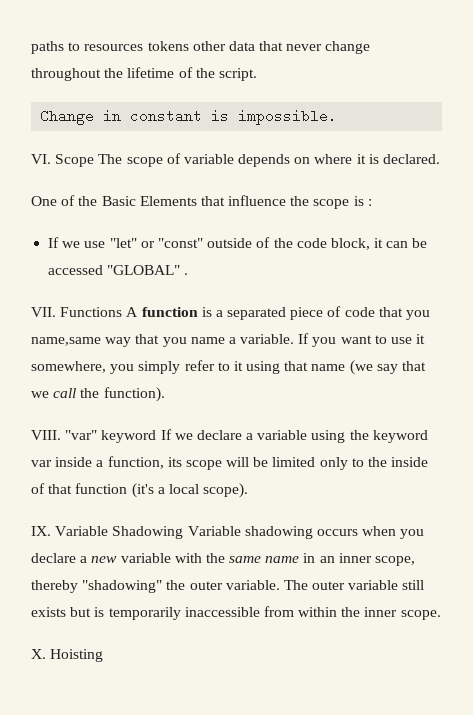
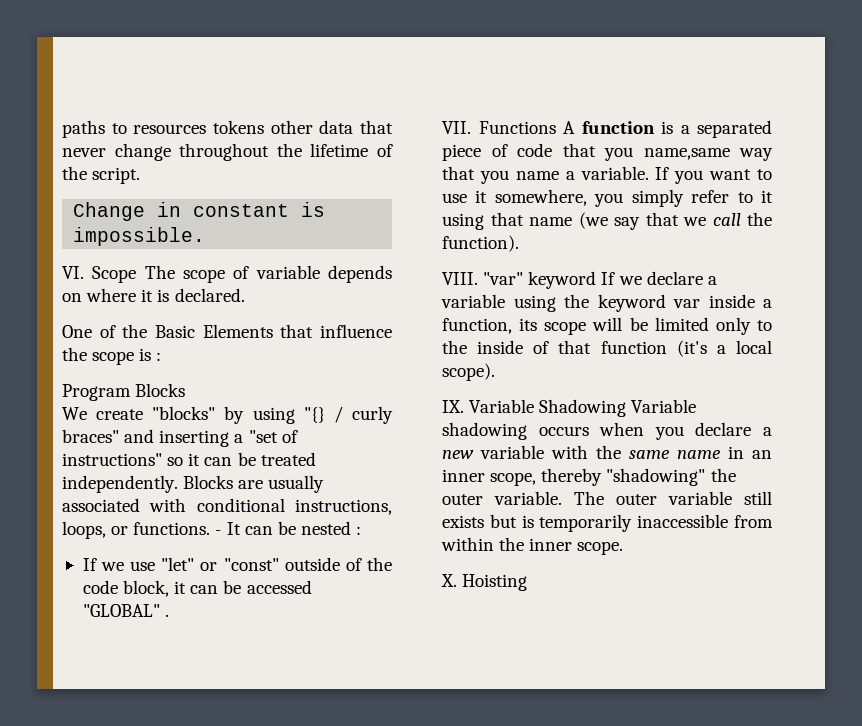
(372, 202) none -> [62,383,186,401] [62,406,393,424] [62,429,298,447] [62,452,316,466] [62,475,325,493] [62,498,392,515] [62,521,362,539] // Program Blocks // We create "blocks" by using "{} / curly braces" and inserting a "set of instructions" so it can be treated independently. Blocks are usually associated with conditional instructions, loops, or functions. - It can be nested :

